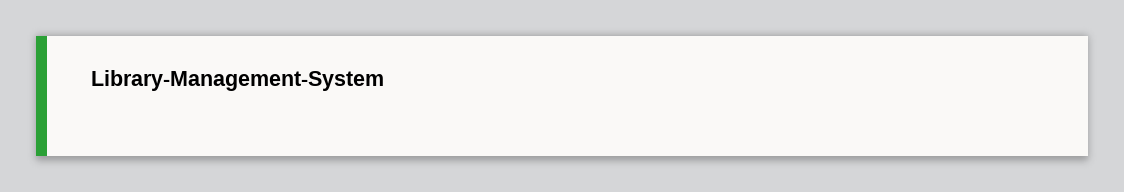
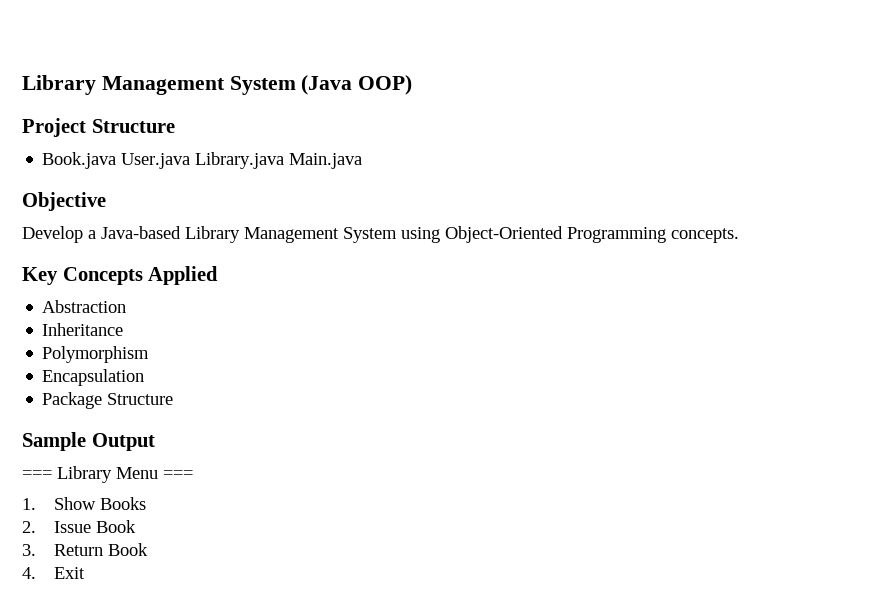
[91,70,384,91] Library-Management-System -> [22,75,413,95] [22,118,175,137] [42,152,363,169] [22,192,106,211] [22,226,739,243] [22,266,219,285] [42,300,127,313] [42,323,124,336] [42,346,150,363] [42,369,145,386] [42,392,174,409] [22,432,155,451] [22,466,193,483] [22,497,146,510] [22,520,136,533] [22,543,148,556] [22,567,85,579] Library Management System (Java OOP) // Project Structure // Book.java User.java Library.java Main.java // Objective // Develop a Java-based Library Management System using Object-Oriented Programming concepts. // Key Concepts Applied // Abstraction // Inheritance // Polymorphism // Encapsulation // Package Structure // Sample Output // === Library Menu === // 1. Show Books // 2. Issue Book // 3. Return Book // 4. Exit

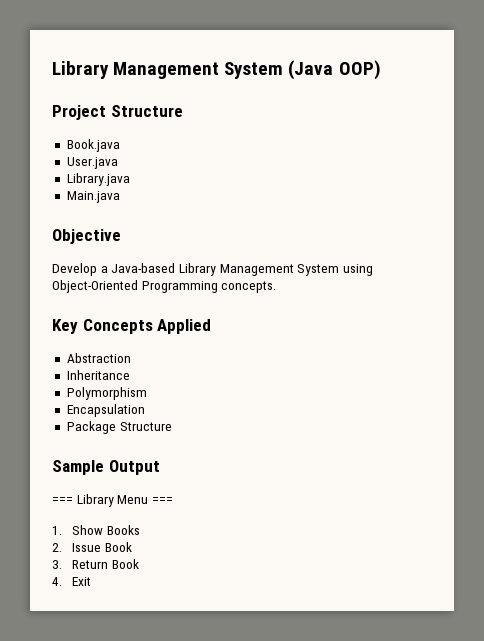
(117, 160) none -> (120, 145) //
(191, 161) none -> (118, 163) //
(285, 160) none -> (130, 179) //

